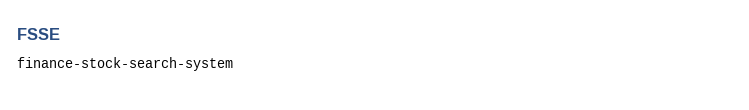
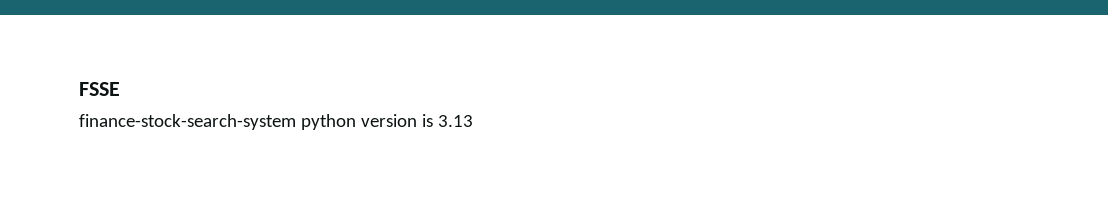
(233, 64) none -> [300,114,473,130] python version is 3.13

